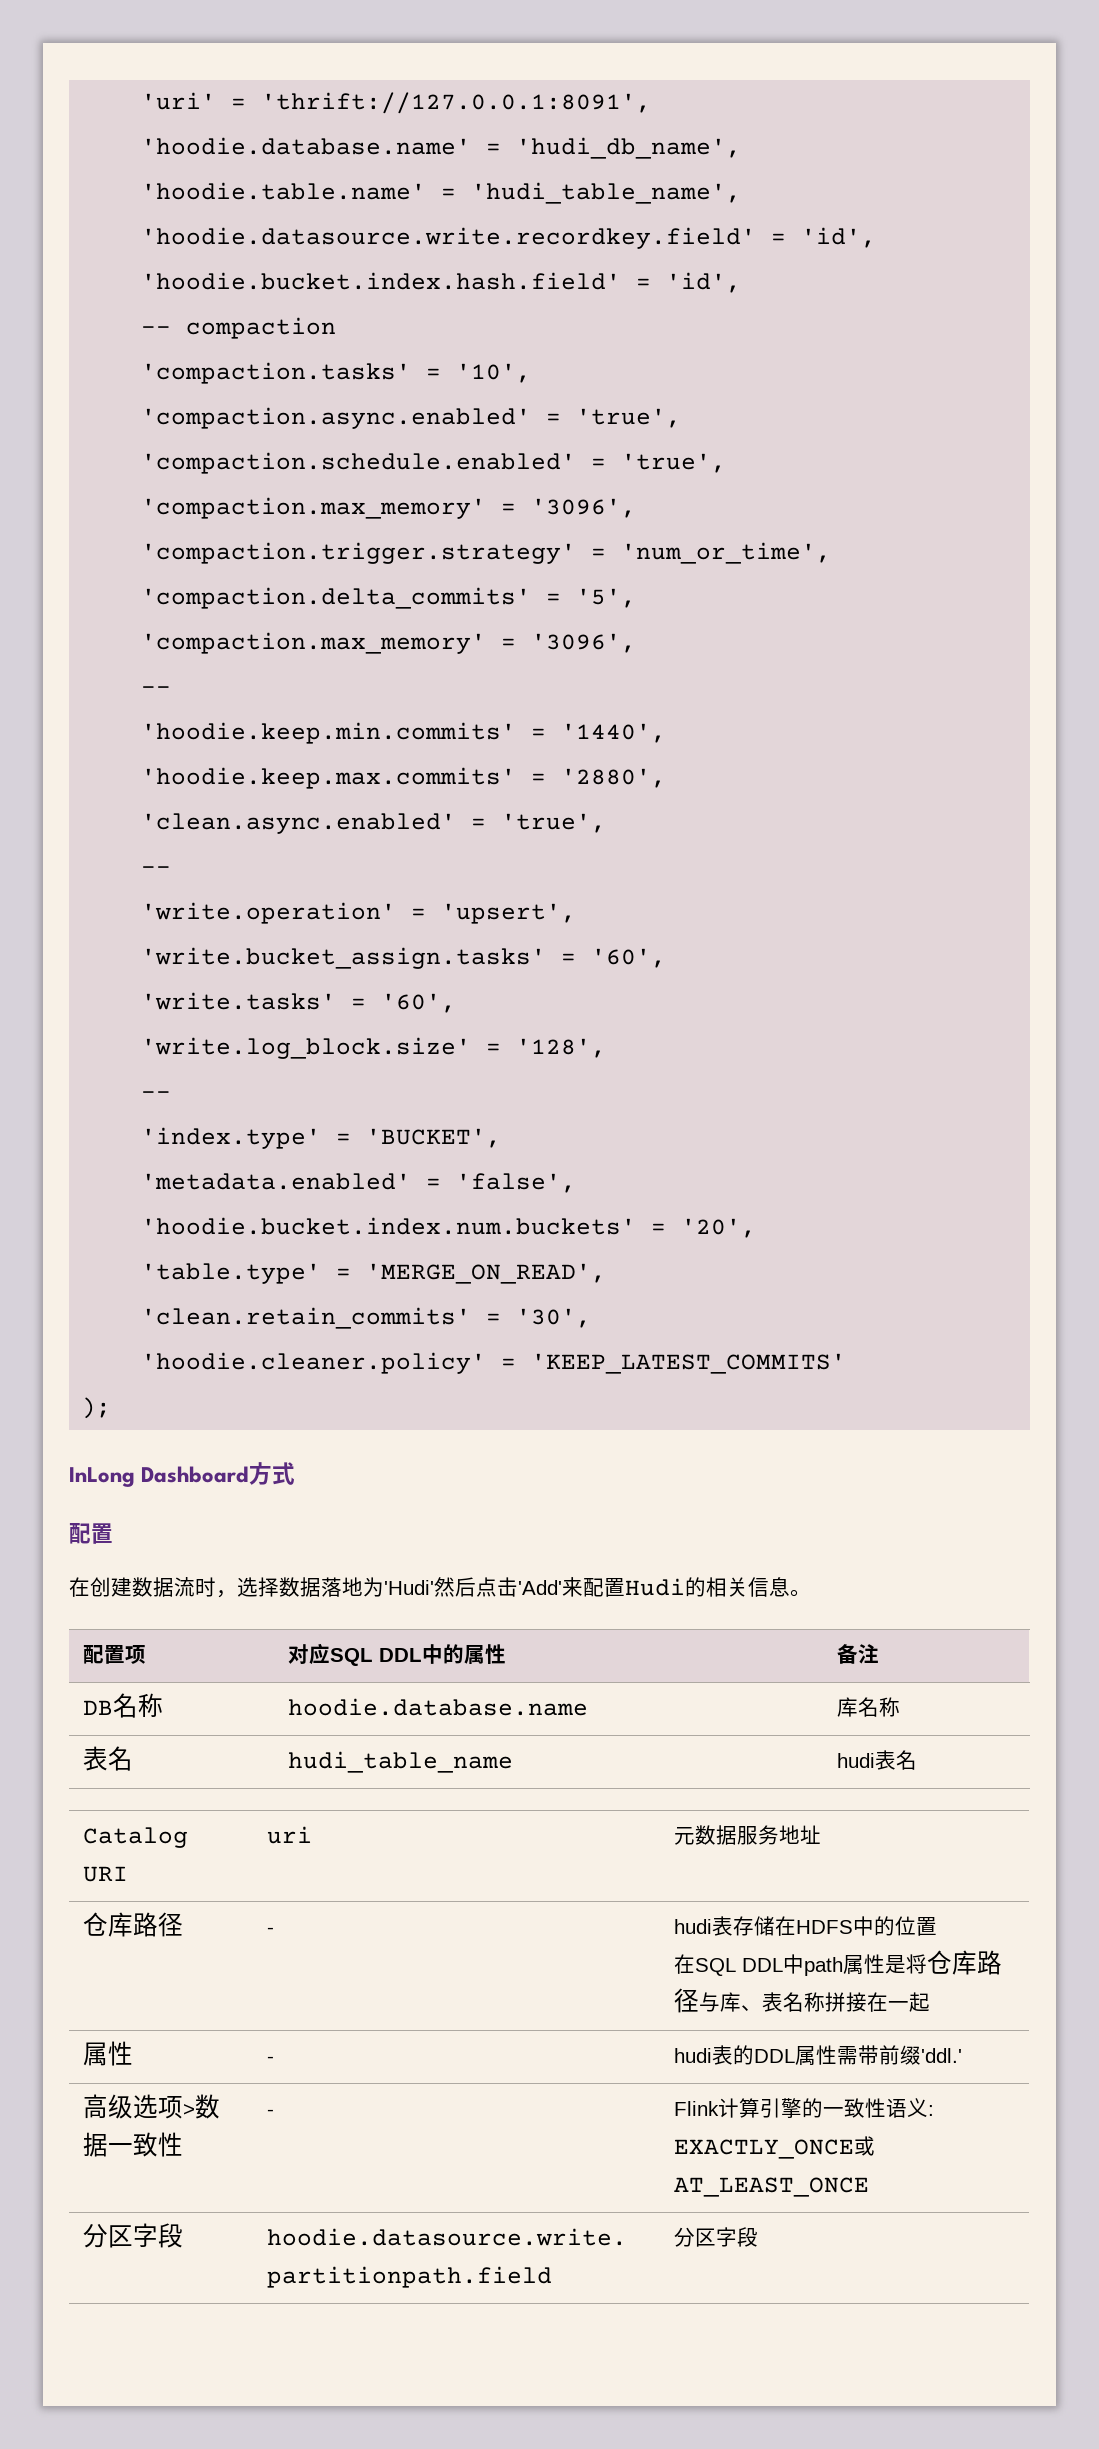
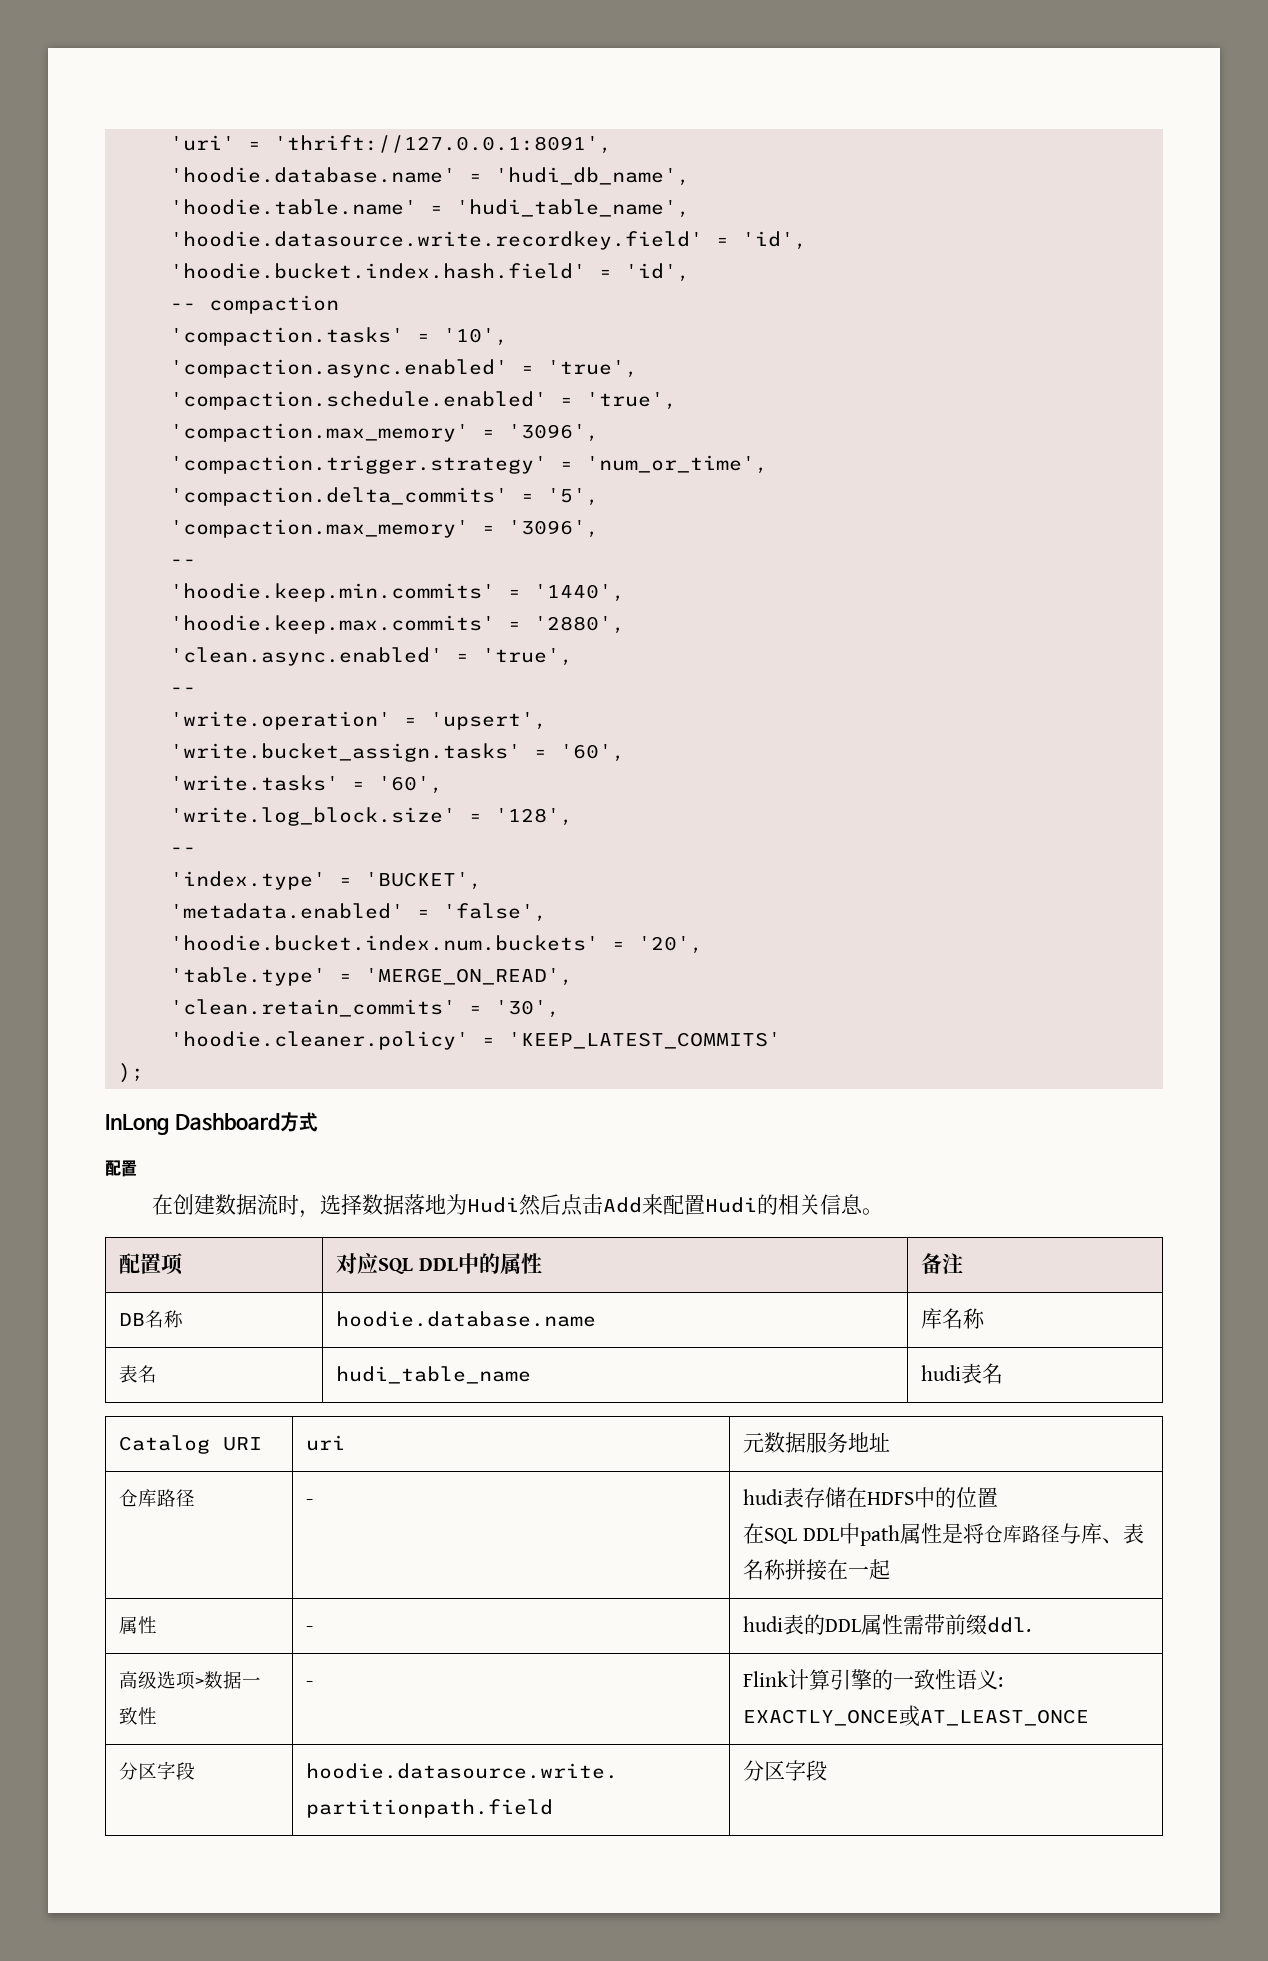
[384,1580,434,1595] 'Hudi' -> [466,1197,519,1213] Hudi
[518,1580,562,1595] 'Add' -> [602,1197,642,1213] Add
[920,2048,962,2063] 'ddl.' -> [986,1617,1031,1633] ddl.

